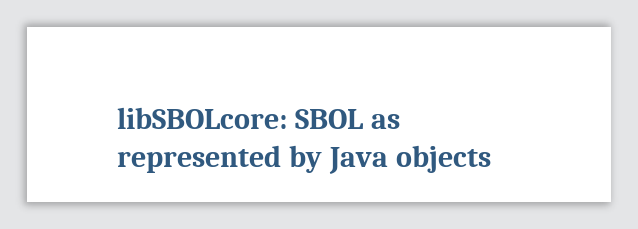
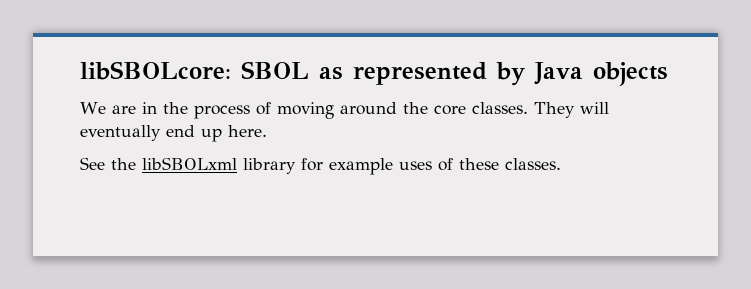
(491, 159) none -> [80,102,609,119] [80,125,267,142] [80,157,561,175] // We are in the process of moving around the core classes. They will eventually end up here. // See the libSBOLxml library for example uses of these classes.

